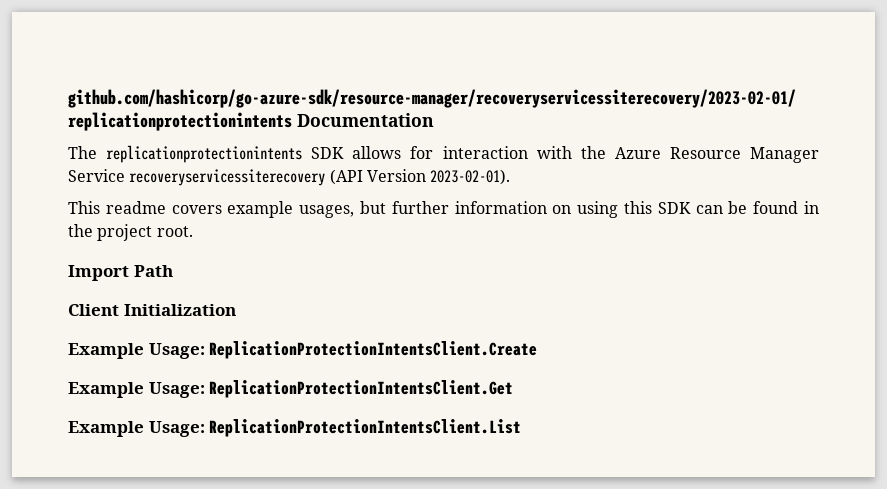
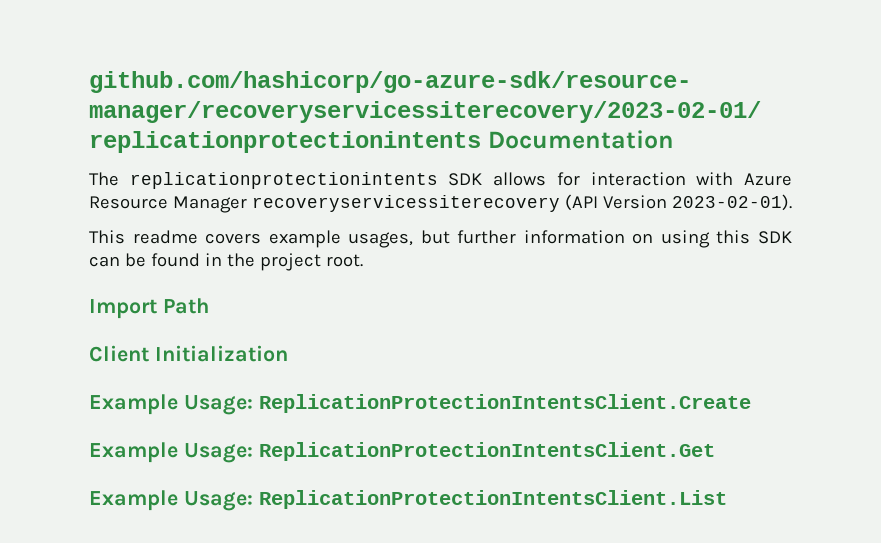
[580,146,606,159] the -> (734, 179) none
[68,169,125,182] Service -> (247, 204) none

